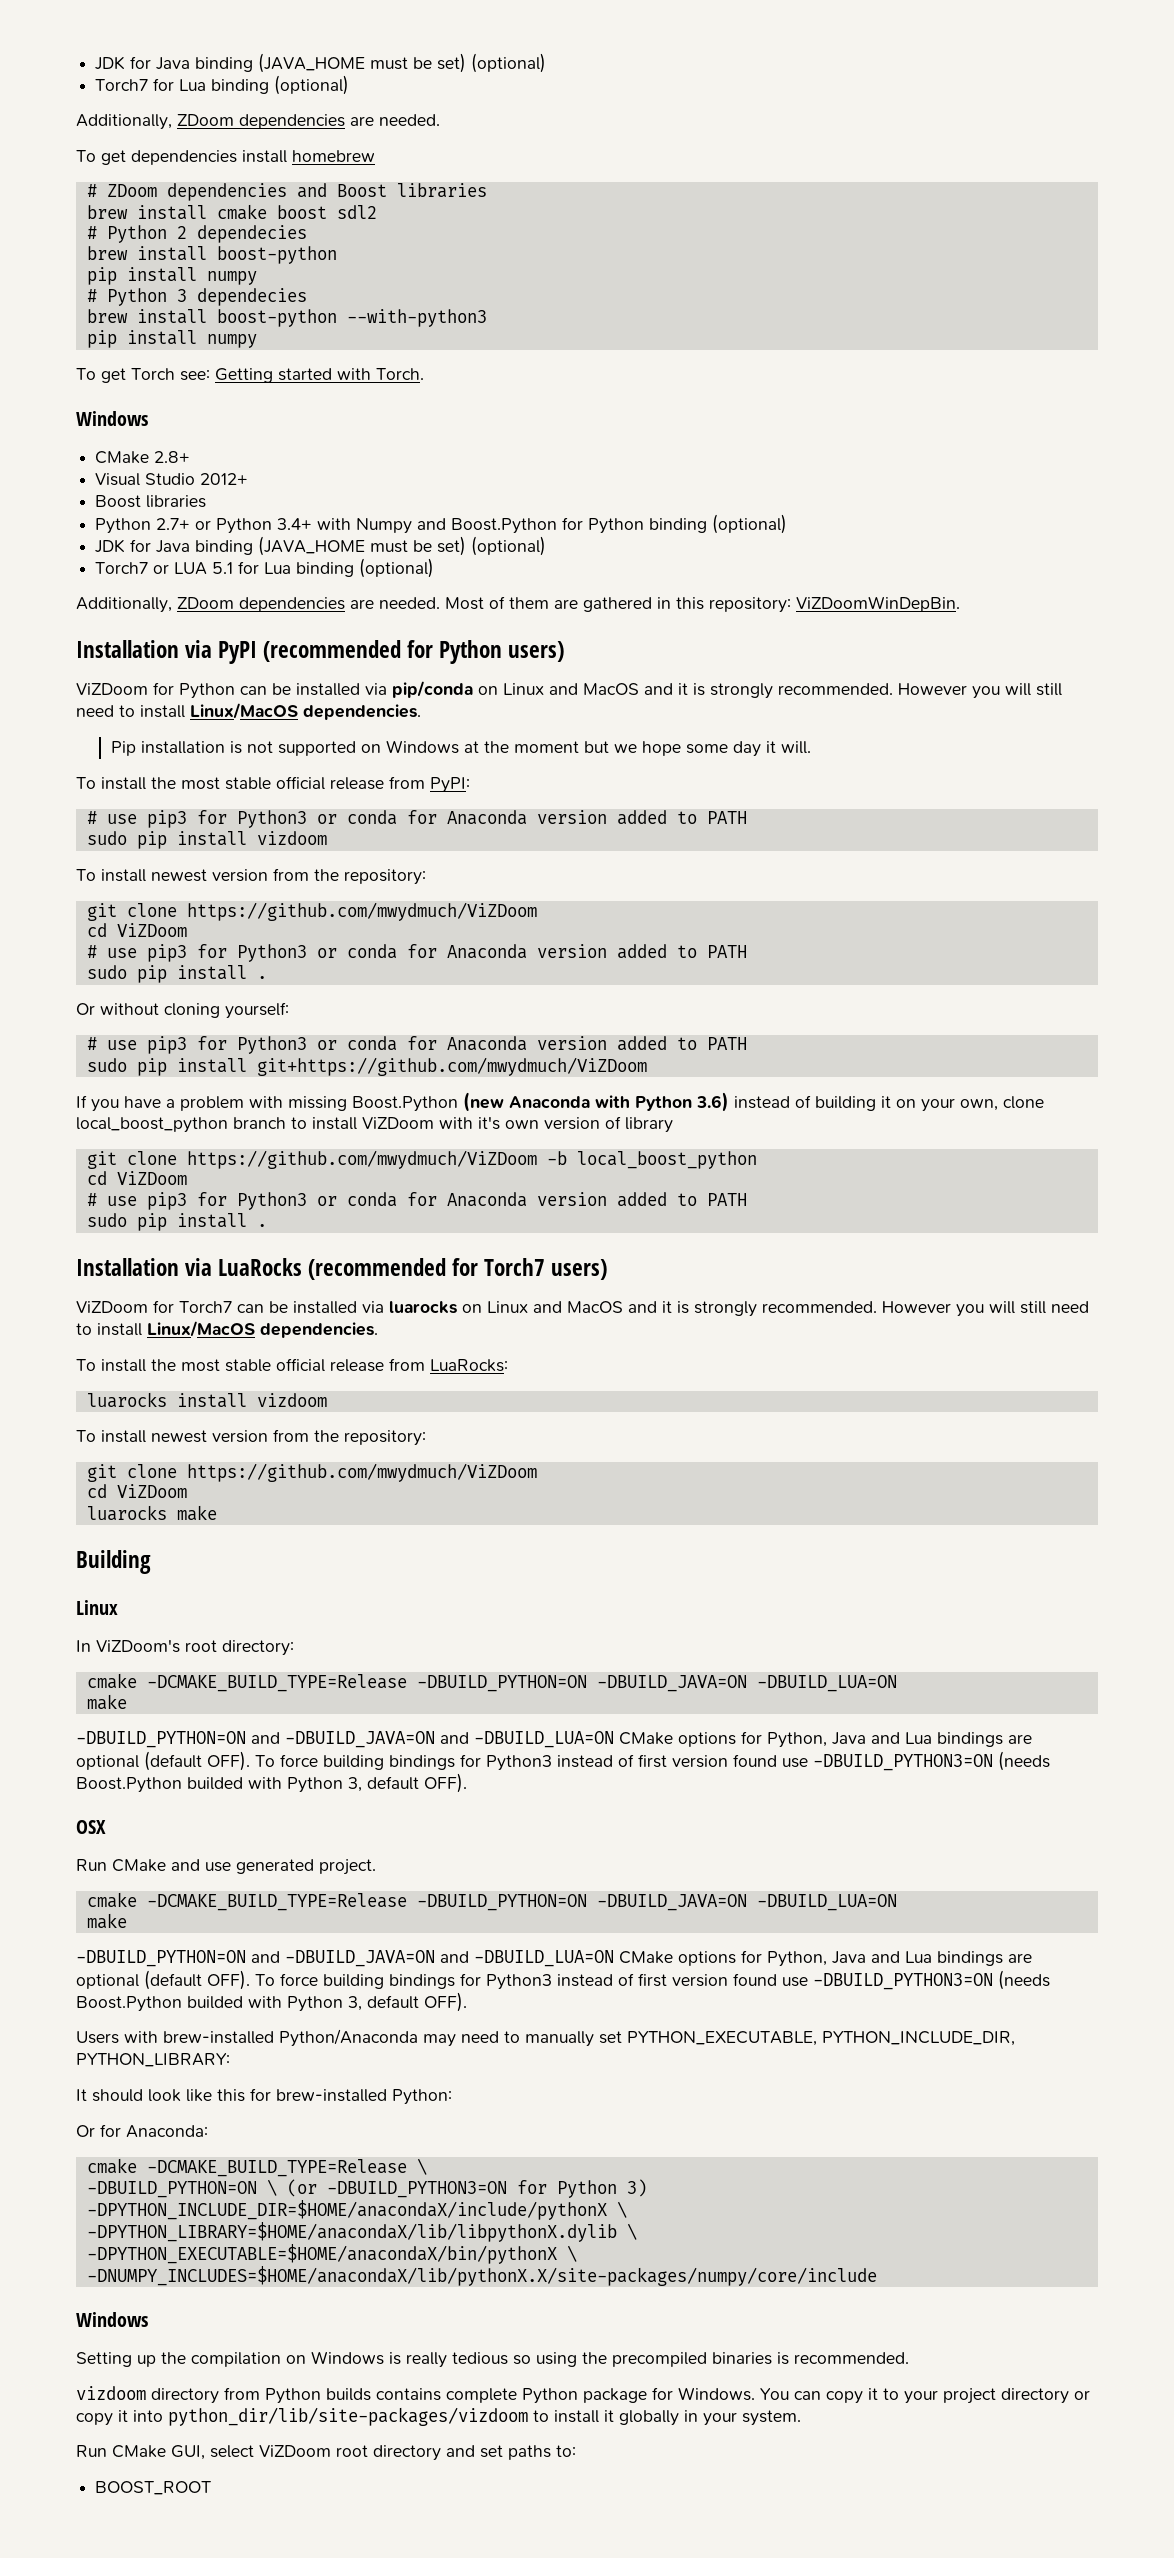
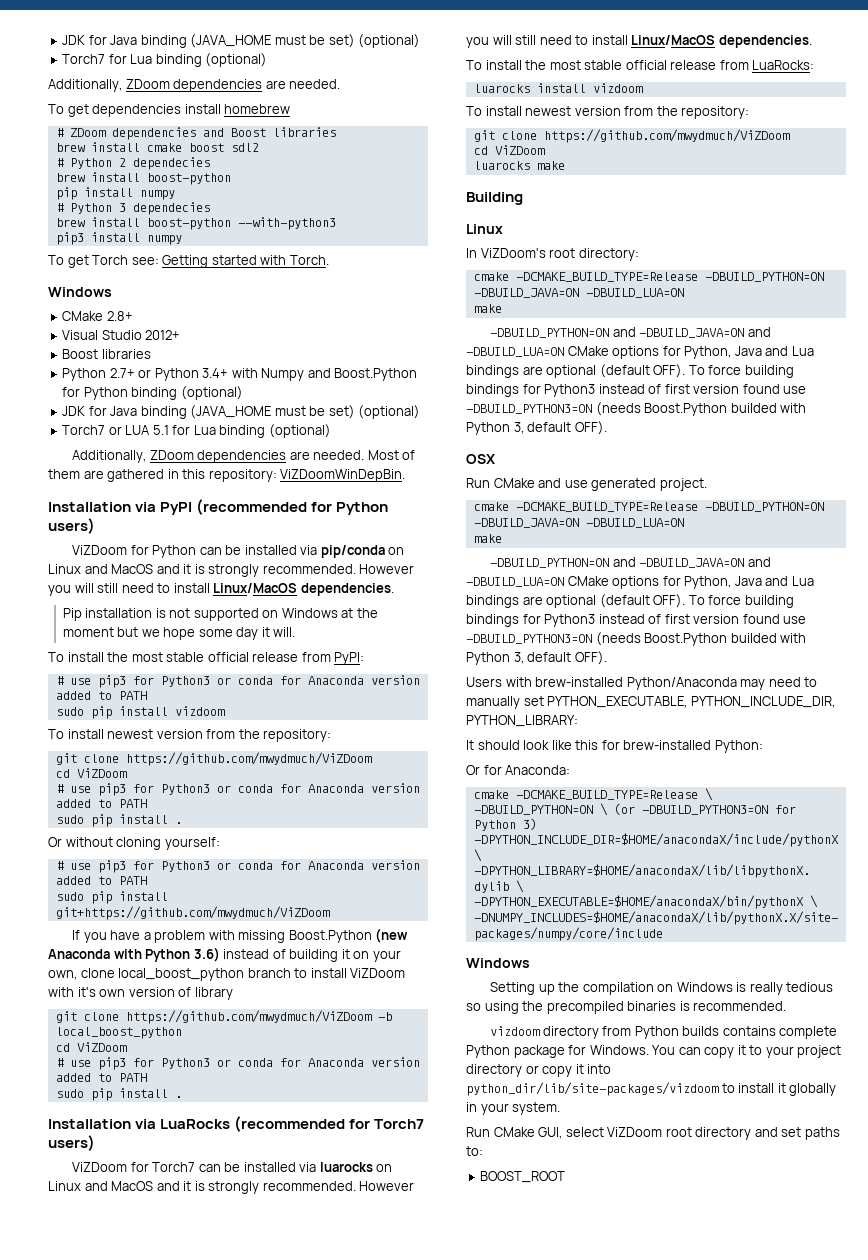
[86,330,117,348] pip -> [55,232,84,245] pip3

